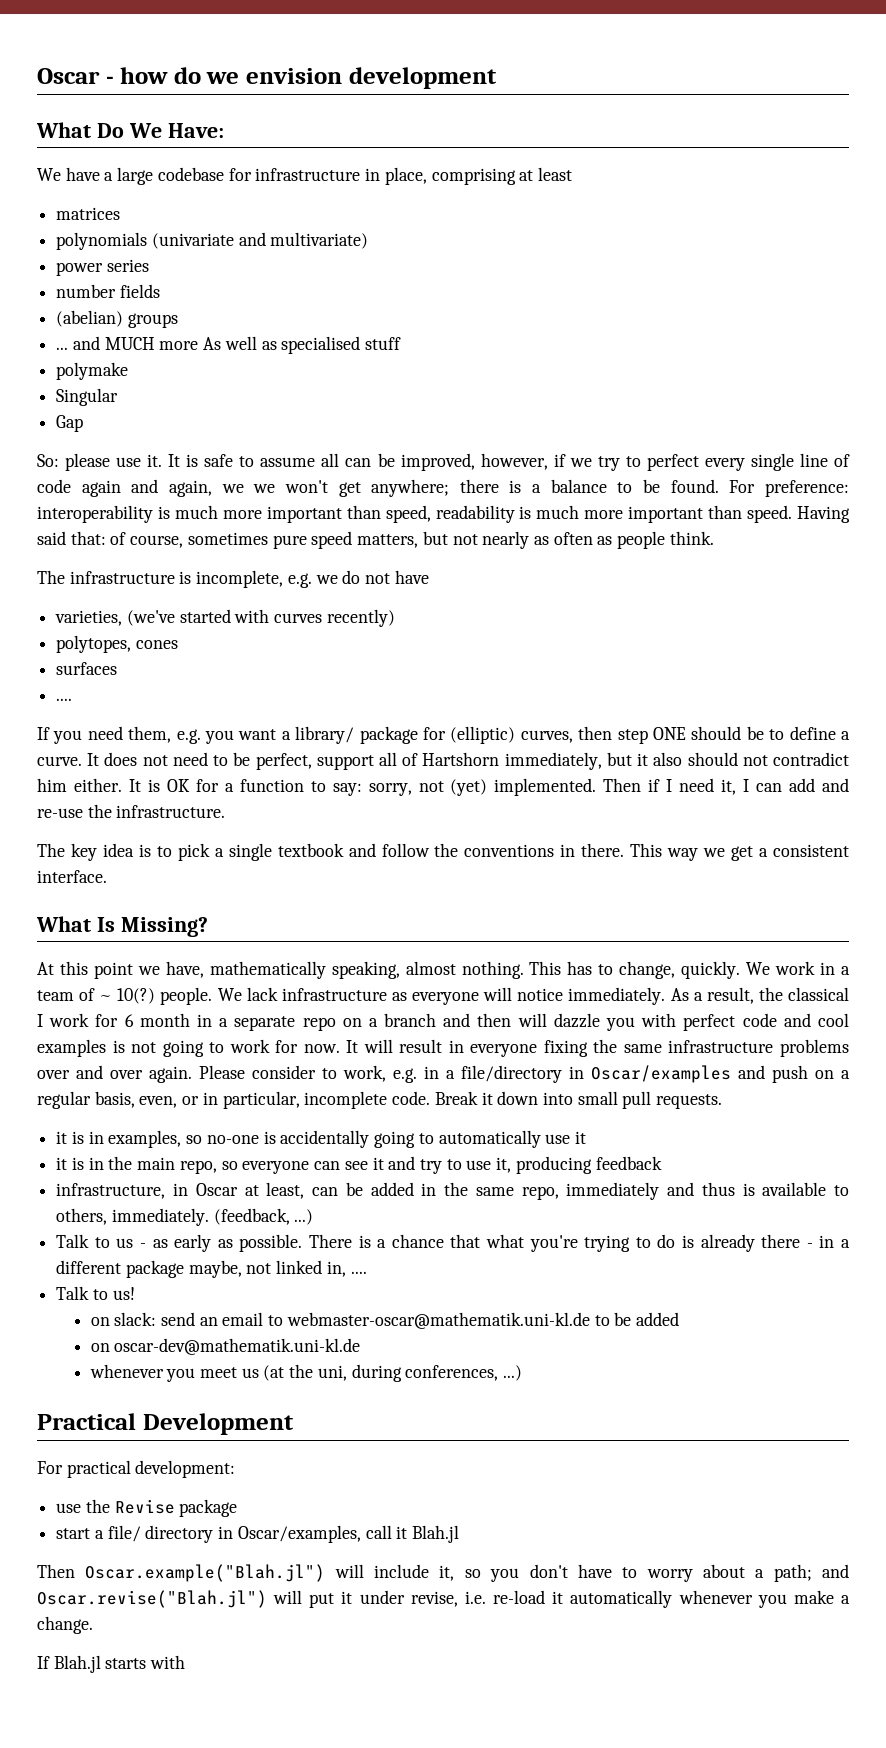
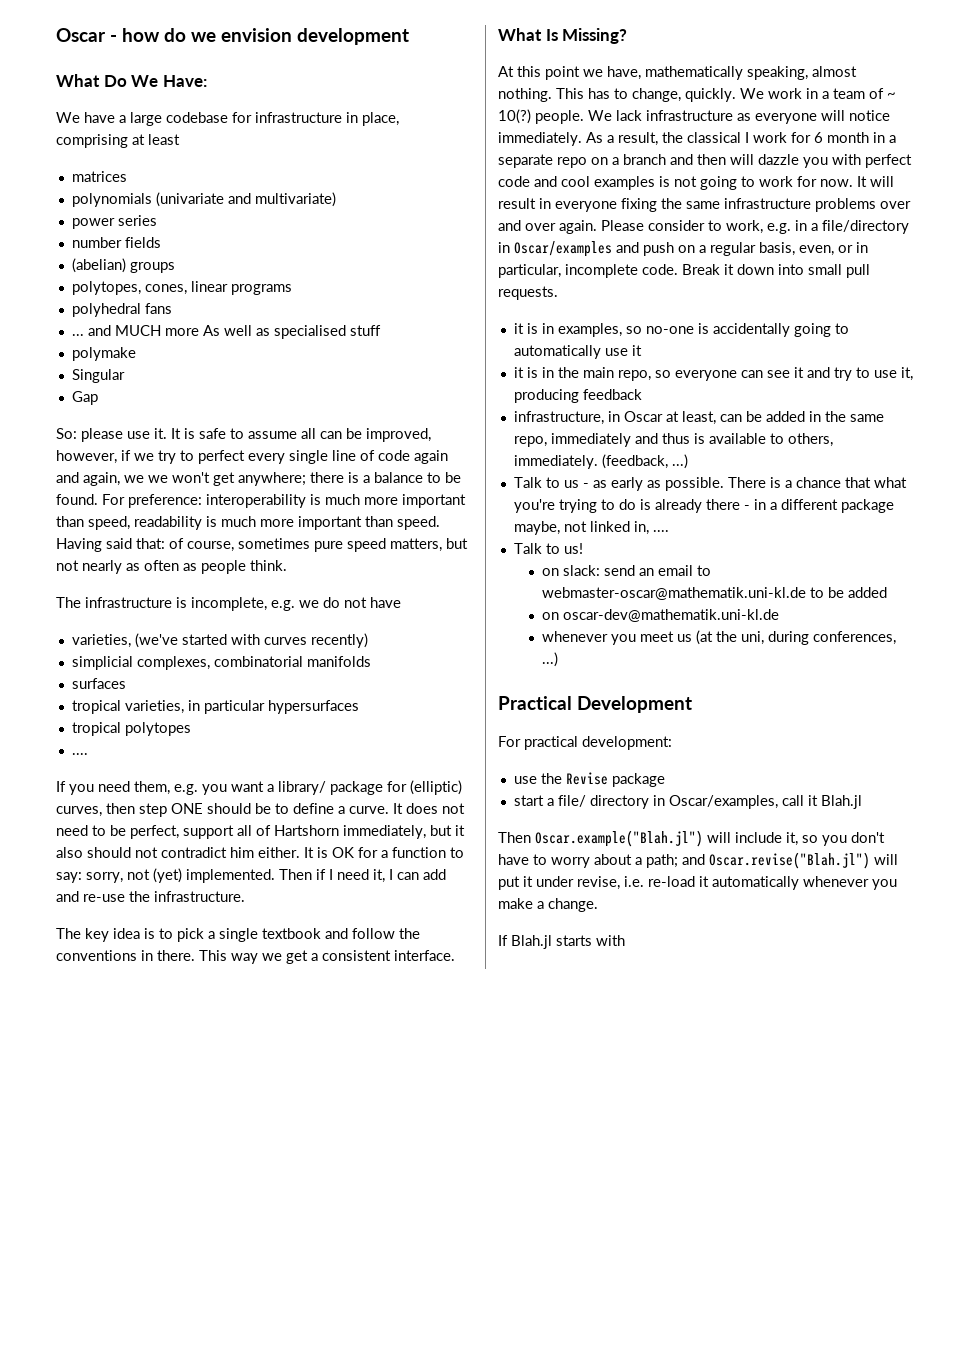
(178, 320) none -> [71,281,292,295] [71,303,172,317] // polytopes, cones, linear programs // polyhedral fans
[56,635,178,653] [56,662,118,675] polytopes, cones // surfaces -> [71,656,371,670] [71,678,126,689] [71,700,359,714] [71,722,191,736] simplicial complexes, combinatorial manifolds // surfaces // tropical varieties, in particular hypersurfaces // tropical polytopes

